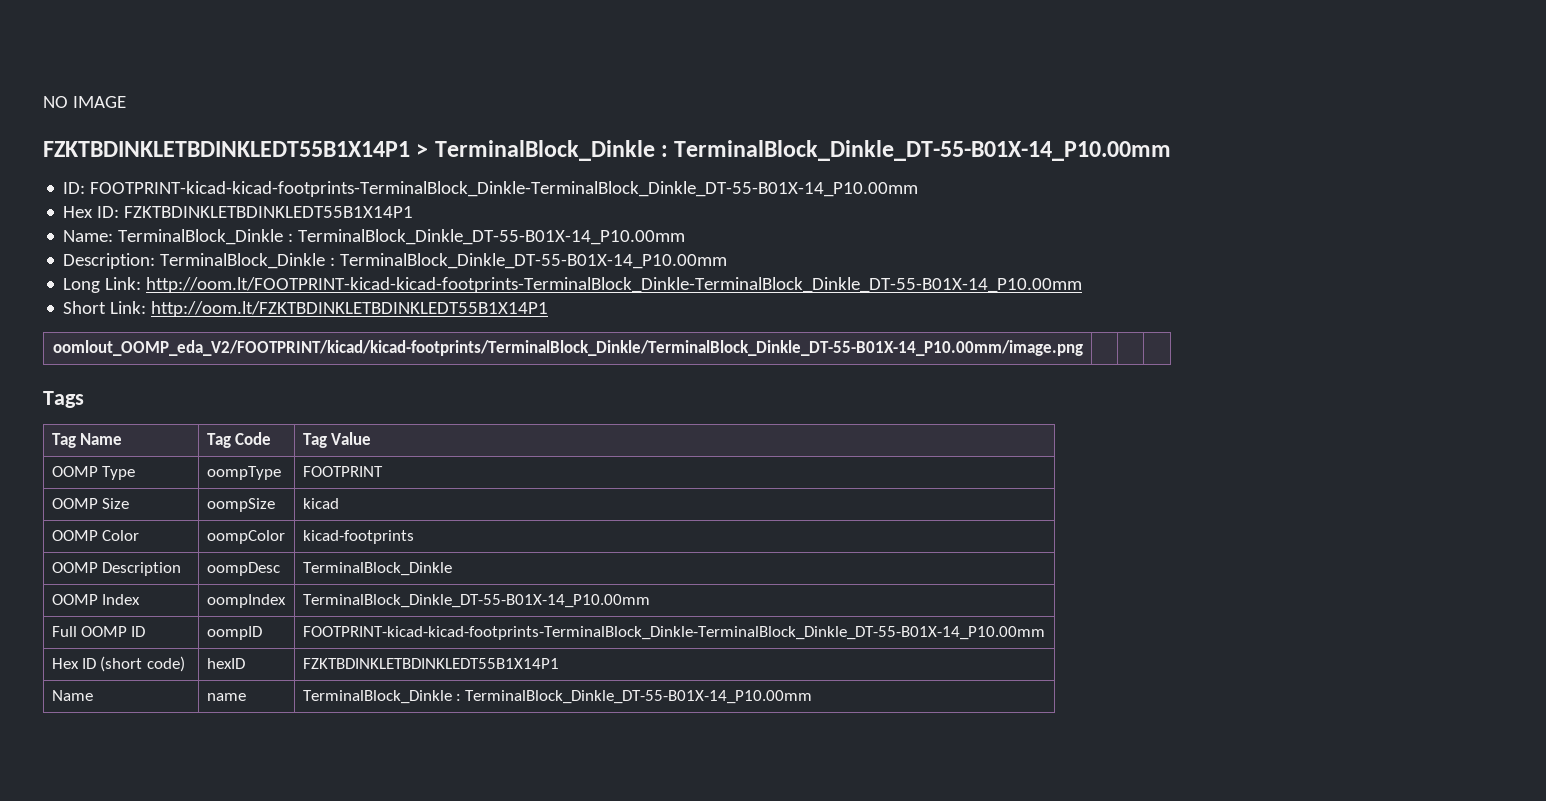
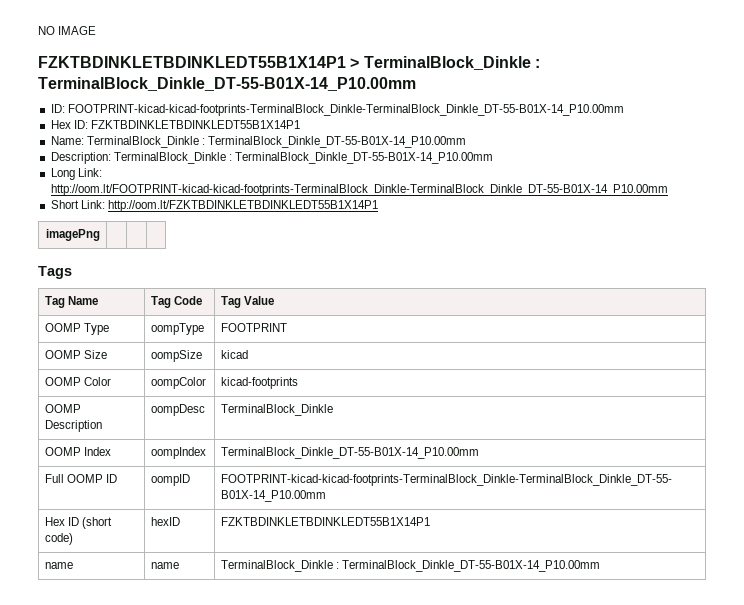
[52,340,1083,356] oomlout_OOMP_eda_V2/FOOTPRINT/kicad/kicad-footprints/TerminalBlock_Dinkle/TerminalBlock_Dinkle_DT-55-B01X-14_P10.00mm/image.png -> [45,229,100,241] imagePng
[51,690,93,701] Name -> [44,562,73,569] name

